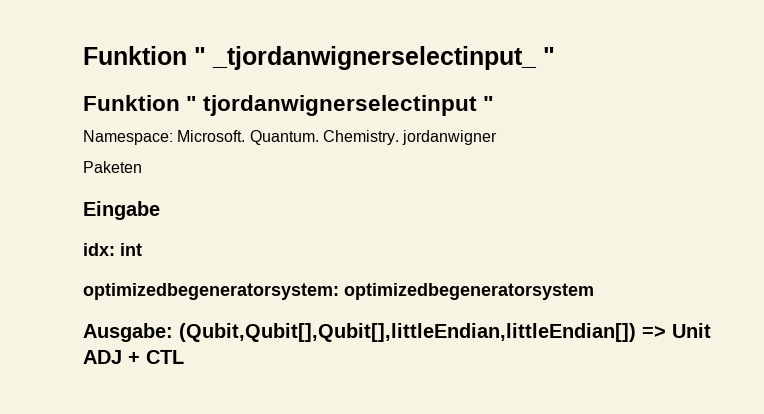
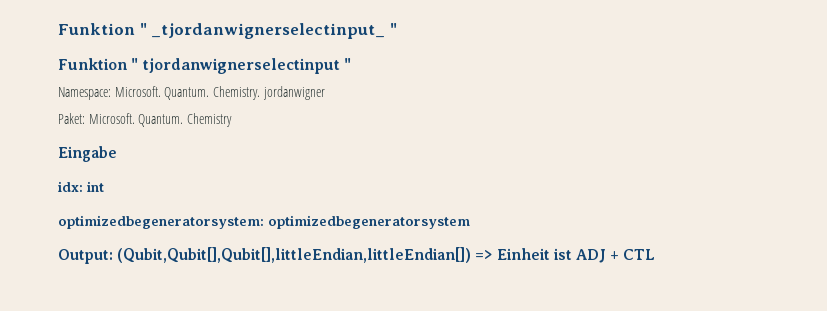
[83,161,142,173] Paketen -> [58,113,232,127] Paket: Microsoft. Quantum. Chemistry
[83,323,173,342] Ausgabe: -> [58,249,113,264] Output:
[672,323,711,338] Unit -> [496,248,572,260] Einheit ist

